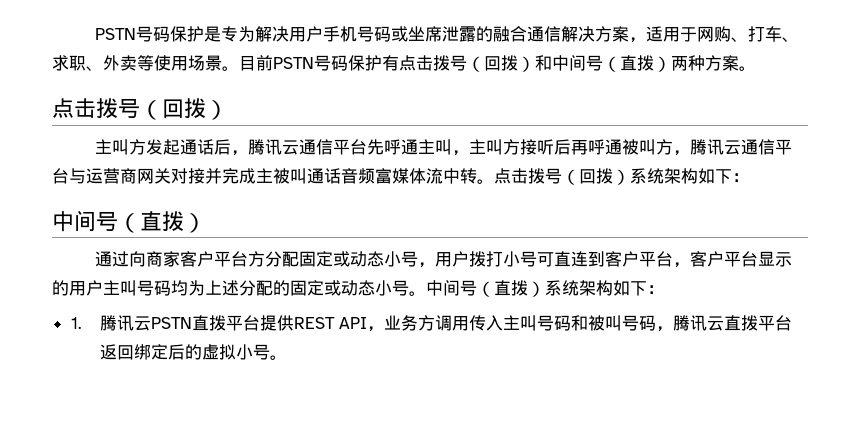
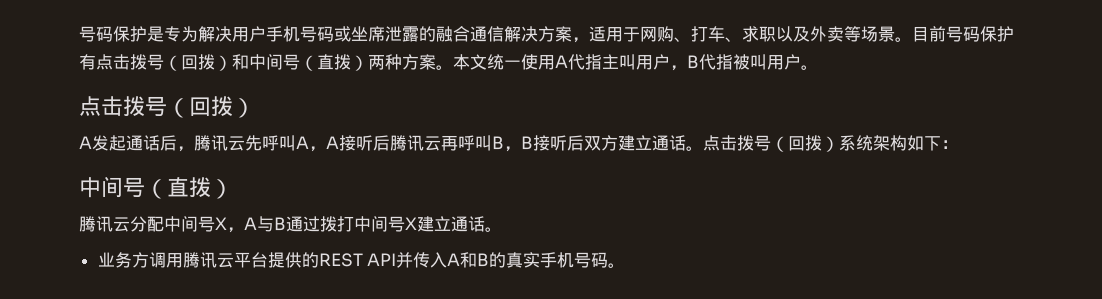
[95,28,137,40] PSTN -> (79, 34) none
[86,55,188,71] 、外卖等使用 -> [776,26,861,42] 以及外卖等
[273,57,314,69] PSTN -> (946, 34) none
(756, 68) none -> [453,54,818,71] 本文统一使用A代指主叫用户，B代指被叫用户。
[95,139,147,155] 主叫方 -> [79,136,92,149] A
[299,139,793,156] [52,168,477,184] 通信平台先呼通主叫，主叫方接听后再呼通被叫方，腾讯云通信平台与运营商网关对接并完成主被叫通话音频富媒体流中转 -> [245,135,686,152] 先呼叫A，A接听后腾讯云再呼叫B，B接听后双方建立通话
[95,251,793,268] [52,280,664,297] [70,315,792,332] [99,344,270,360] 通过向商家客户平台方分配固定或动态小号，用户拨打小号可直连到客户平台，客户平台显示的用户主叫号码均为上述分配的固定或动态小号。中间号（直拨）系统架构如下： // 1.腾讯云PSTN直拨平台提供REST API，业务方调用传入主叫号码和被叫号码，腾讯云直拨平台返回绑定后的虚拟小号 -> [79,216,502,233] [97,252,609,268] 腾讯云分配中间号X，A与B通过拨打中间号X建立通话。 // 业务方调用腾讯云平台提供的REST API并传入A和B的真实手机号码

